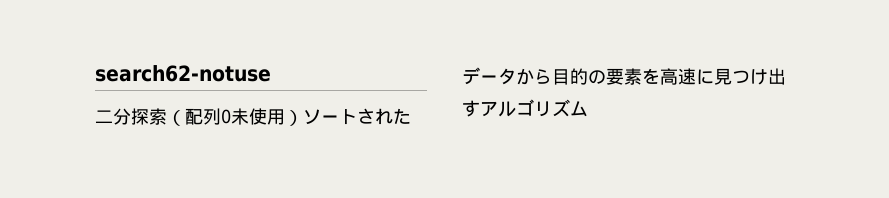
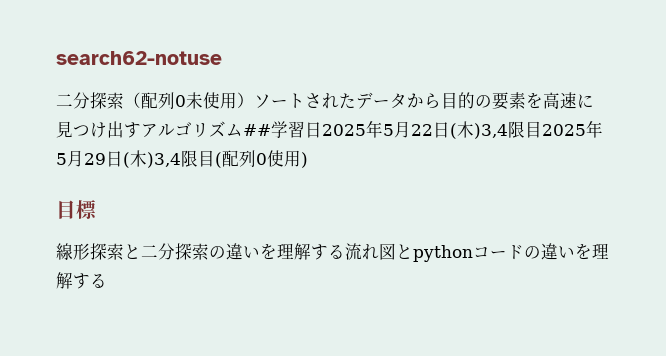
(588, 109) none -> [243,120,603,139] [56,150,308,168] [56,200,97,219] [56,243,609,262] [56,272,107,289] ##学習日2025年5月22日(木)3,4限目2025年5月29日(木)3,4限目(配列0使用) // 目標 // 線形探索と二分探索の違いを理解する流れ図とpythonコードの違いを理解する

